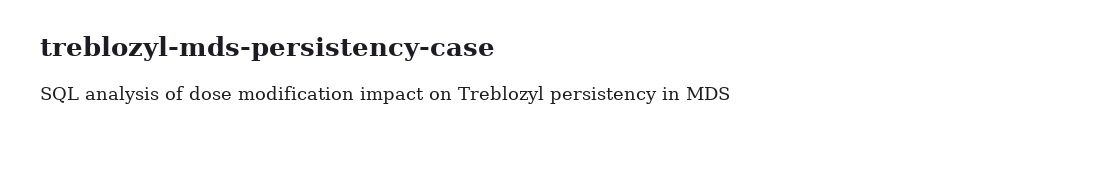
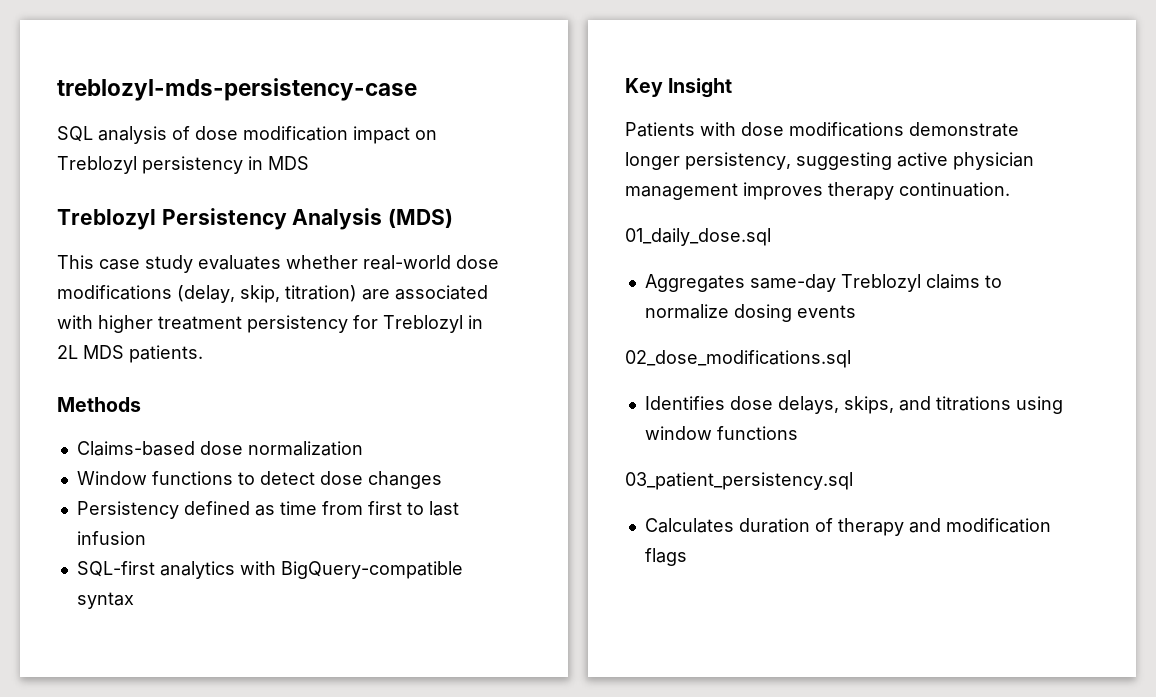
(730, 93) none -> [57,208,454,230] [57,255,499,273] [57,285,488,303] [57,315,483,333] [57,345,203,363] [57,397,141,412] [76,441,363,456] [76,471,442,489] [76,501,459,519] [76,531,146,545] [76,561,463,579] [76,592,134,609] [625,78,733,98] [625,122,1019,137] [625,152,1034,170] [625,182,1010,200] [625,228,771,246] [644,274,1002,292] [644,304,856,322] [625,350,851,368] [644,396,1063,414] [644,426,798,440] [625,472,853,490] [644,518,1051,536] [644,548,687,566] // Treblozyl Persistency Analysis (MDS) // This case study evaluates whether real-world dose modifications (delay, skip, titration) are associated with higher treatment persistency for Treblozyl in 2L MDS patients. // Methods // Claims-based dose normalization // Window functions to detect dose changes // Persistency defined as time from first to last infusion // SQL-first analytics with BigQuery-compatible syntax // Key Insight // Patients with dose modifications demonstrate longer persistency, suggesting active physician management improves therapy continuation. // 01_daily_dose.sql // Aggregates same-day Treblozyl claims to normalize dosing events // 02_dose_modifications.sql // Identifies dose delays, skips, and titrations using window functions // 03_patient_persistency.sql // Calculates duration of therapy and modification flags

